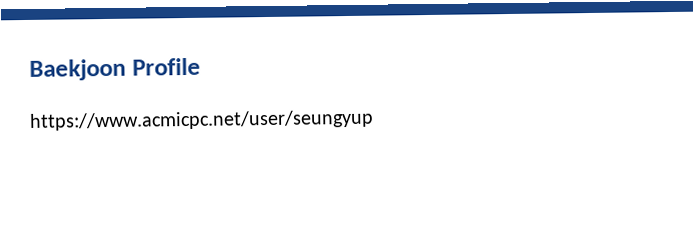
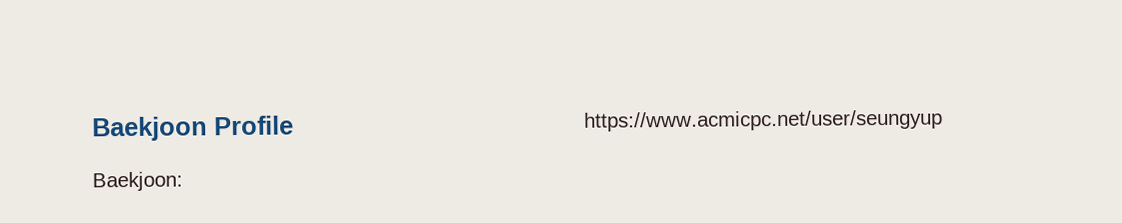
(201, 66) none -> [92,171,183,192] Baekjoon:

